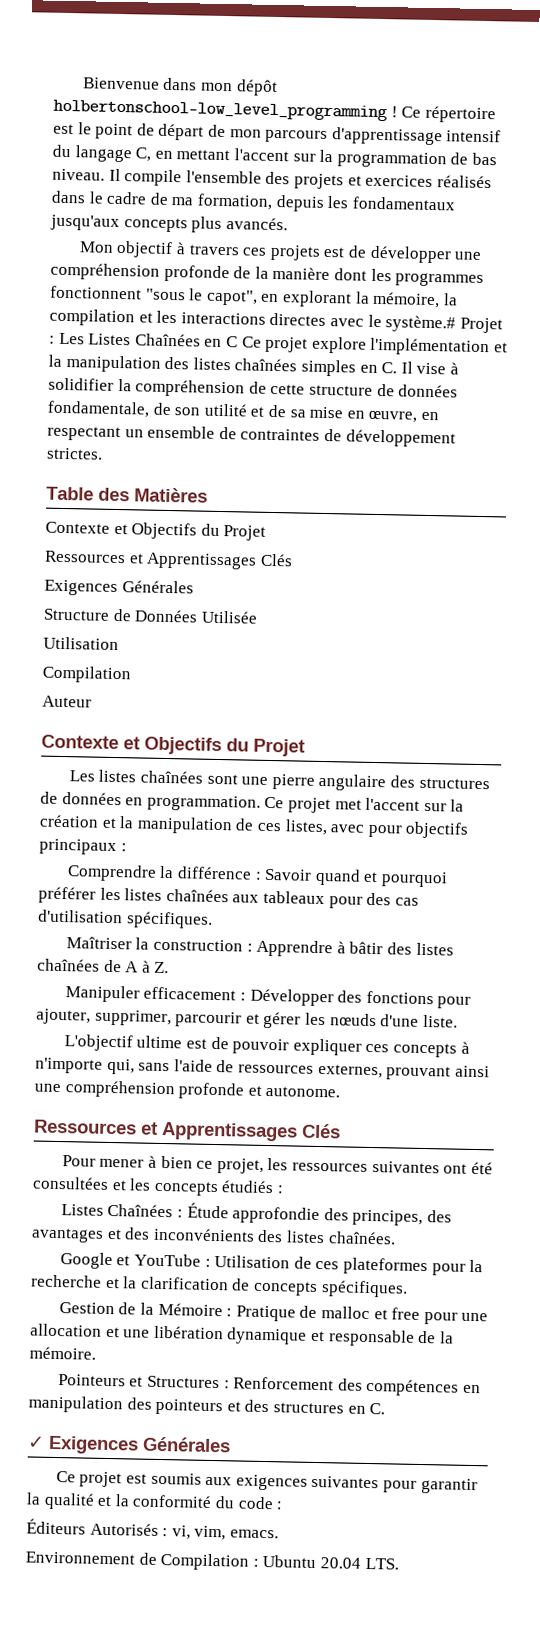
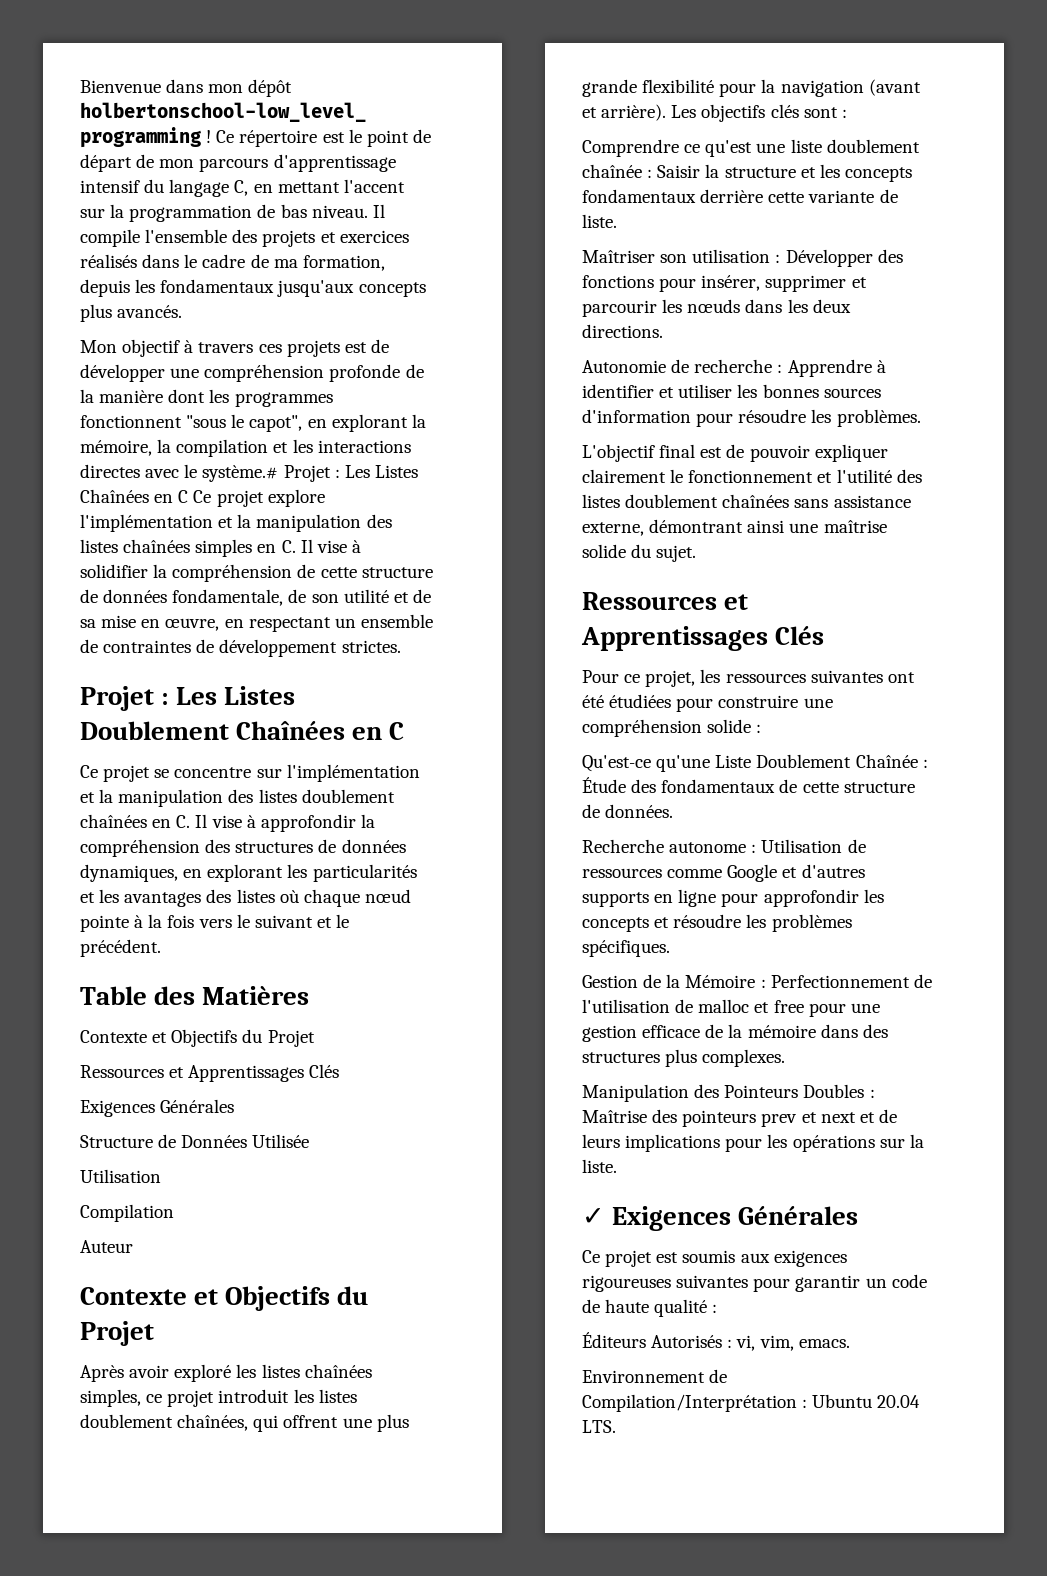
(103, 453) none -> [80,686,296,711] [80,721,405,740] [80,764,420,782] [80,789,395,807] [80,814,375,832] [80,839,406,857] [80,864,417,882] [80,889,411,907] [80,914,350,932] [80,939,161,957] // Projet : Les Listes Doublement Chaînées en C // Ce projet se concentre sur l'implémentation et la manipulation des listes doublement chaînées en C. Il vise à approfondir la compréhension des structures de données dynamiques, en explorant les particularités et les avantages des listes où chaque nœud pointe à la fois vers le suivant et le précédent.
[68,769,490,792] [40,791,465,814] [39,814,470,839] [39,838,127,856] [66,864,448,888] [38,886,419,909] [38,909,213,929] [65,936,454,958] [37,958,170,974] [64,985,237,1003] Les listes chaînées sont une pierre angulaire des structures de données en programmation. Ce projet met l'accent sur la création et la manipulation de ces listes, avec pour objectifs principaux : // Comprendre la différence : Savoir quand et pourquoi préférer les listes chaînées aux tableaux pour des cas d'utilisation spécifiques. // Maîtriser la construction : Apprendre à bâtir des listes chaînées de A à Z. // Manipuler efficacement -> [80,1364,372,1382] [80,1389,357,1407] [80,1414,409,1432] [582,79,921,97] [582,104,847,122] [582,139,920,157] [582,164,912,182] [582,189,898,203] [582,214,617,228] [582,249,771,263] Après avoir exploré les listes chaînées simples, ce projet introduit les listes doublement chaînées, qui offrent une plus grande flexibilité pour la navigation (avant et arrière). Les objectifs clés sont : // Comprendre ce qu'est une liste doublement chaînée : Saisir la structure et les concepts fondamentaux derrière cette variante de liste. // Maîtriser son utilisation
[36,1008,458,1029] ajouter, supprimer, parcourir et gérer les nœuds d'une liste. -> [701,275,867,292] [582,299,851,317] [582,324,663,338] [582,359,886,377] [582,384,881,398] [582,409,921,427] insérer, supprimer et parcourir les nœuds dans les deux directions. // Autonomie de recherche : Apprendre à identifier et utiliser les bonnes sources d'information pour résoudre les problèmes.
[136,1035,183,1049] ultime -> [659,444,696,458] final
[365,1041,470,1058] [35,1057,490,1081] [34,1080,341,1100] ces concepts à n'importe qui, sans l'aide de ressources externes, prouvant ainsi une compréhension profonde et autonome. -> [582,469,922,483] [582,494,911,508] [582,519,887,536] [582,544,697,562] clairement le fonctionnement et l'utilité des listes doublement chaînées sans assistance externe, démontrant ainsi une maîtrise solide du sujet.
[99,1155,193,1169] mener à bien -> (619, 676) none
[32,1176,284,1197] [60,1202,452,1227] [31,1227,396,1245] [59,1252,484,1276] [31,1274,318,1296] consultées et les concepts étudiés : // Listes Chaînées : Étude approfondie des principes, des avantages et des inconvénients des listes chaînées. // Google et YouTube : Utilisation de ces plateformes pour la recherche et la clarification de concepts -> [609,694,833,712] [582,719,762,737] [582,754,928,772] [582,777,915,793] [582,804,674,818] [582,839,866,853] [582,864,865,882] [582,889,884,907] [582,914,852,932] étudiées pour construire une compréhension solide : // Qu'est-ce qu'une Liste Doublement Chaînée : Étude des fondamentaux de cette structure de données. // Recherche autonome : Utilisation de ressources comme Google et d'autres supports en ligne pour approfondir les concepts et résoudre les problèmes
[235,1305,296,1322] Pratique -> [770,974,932,988] [582,999,670,1013] Perfectionnement de l'utilisation
[30,1323,454,1347] [29,1346,96,1360] [57,1374,481,1397] [28,1395,386,1416] allocation et une libération dynamique et responsable de la mémoire. // Pointeurs et Structures : Renforcement des compétences en manipulation des pointeurs et des structures en C. -> [582,1024,888,1042] [582,1049,786,1067] [582,1084,875,1102] [582,1109,897,1127] [582,1134,924,1152] [582,1159,617,1173] gestion efficace de la mémoire dans des structures plus complexes. // Manipulation des Pointeurs Doubles : Maîtrise des pointeurs prev et next et de leurs implications pour les opérations sur la liste.
(308, 1482) none -> [582,1275,671,1292] rigoureuses
[26,1492,274,1510] la qualité et la conformité du code -> [865,1274,927,1288] [582,1299,708,1317] un code de haute qualité
[160,1553,250,1571] Compilation -> [582,1394,797,1412] Compilation/Interprétation

